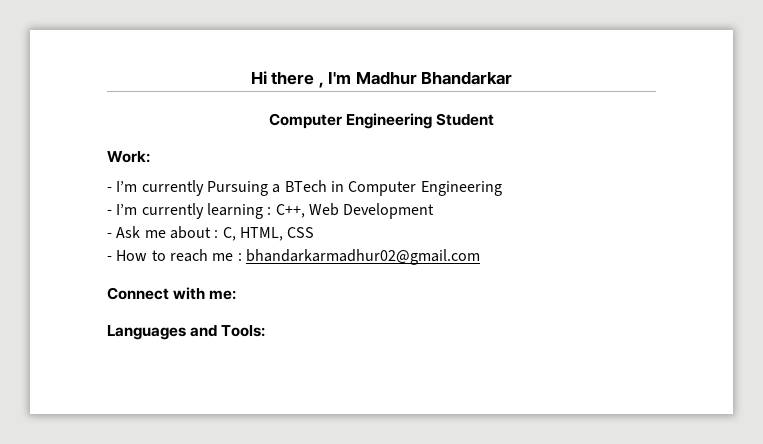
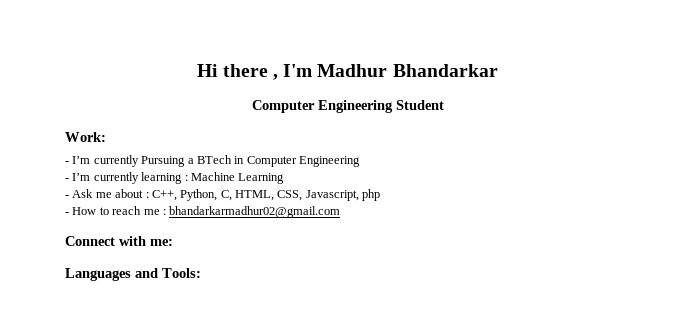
[275,203,435,219] C++, Web Development -> [190,172,285,184] Machine Learning
[222,227,315,241] C, HTML, CSS -> [151,189,381,201] C++, Python, C, HTML, CSS, Javascript, php

